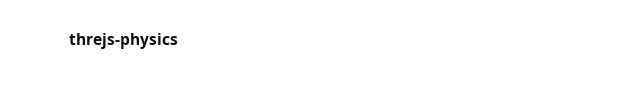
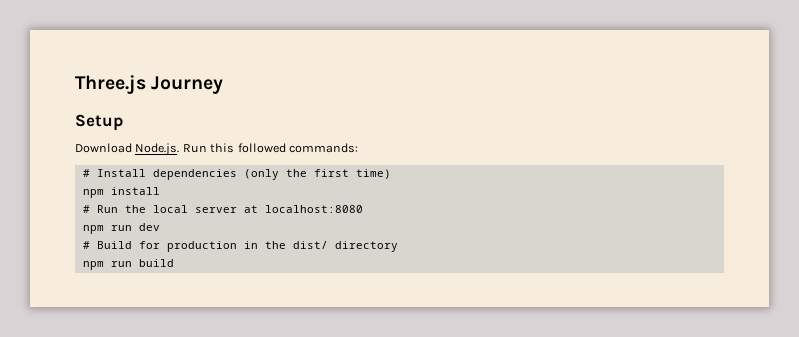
[69,33,178,49] threjs-physics -> [75,75,224,94] [75,114,123,131] [75,143,358,156] [82,169,391,180] [82,187,160,198] [82,205,363,213] [82,223,160,234] [82,241,398,252] [82,259,174,270] Three.js Journey // Setup // Download Node.js. Run this followed commands: // # Install dependencies (only the first time) // npm install // # Run the local server at localhost:8080 // npm run dev // # Build for production in the dist/ directory // npm run build

